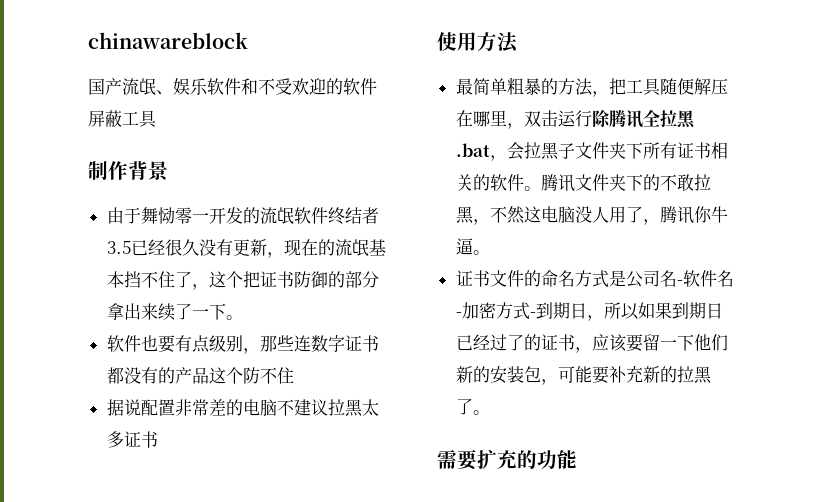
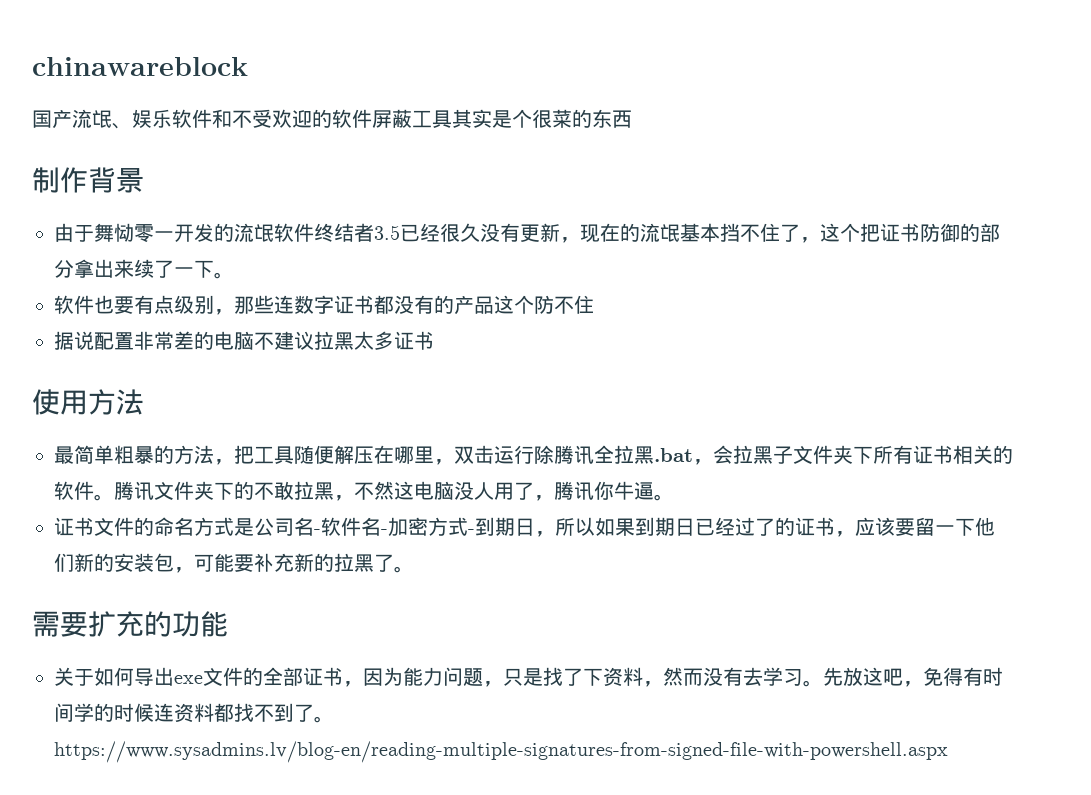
(157, 119) none -> [452,109,632,128] 其实是个很菜的东西
(577, 459) none -> [54,667,1003,687] [54,703,334,723] [54,741,948,763] // 关于如何导出exe文件的全部证书，因为能力问题，只是找了下资料，然而没有去学习。先放这吧，免得有时间学的时候连资料都找不到了。https://www.sysadmins.lv/blog-en/reading-multiple-signatures-from-signed-file-with-powershell.aspx

